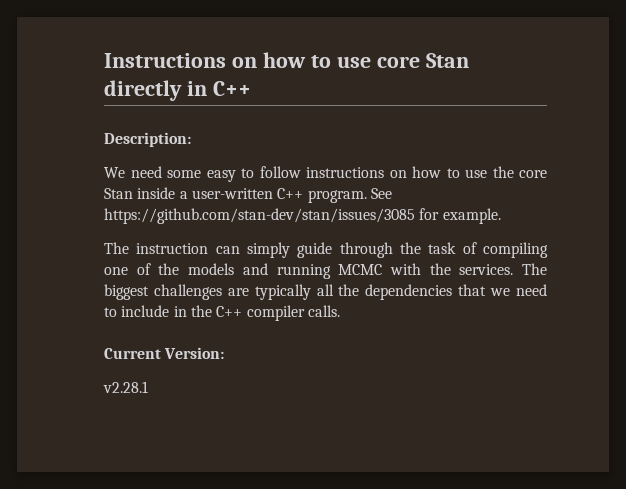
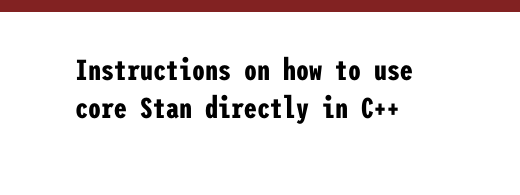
[104,132,191,147] [104,166,547,182] [104,187,392,203] [104,208,501,224] [104,242,548,258] [104,263,547,279] [104,284,547,300] [104,305,340,321] [104,347,225,359] [103,381,148,393] // Description: // We need some easy to follow instructions on how to use the core Stan inside a user-written C++ program. See https://github.com/stan-dev/stan/issues/3085 for example. // The instruction can simply guide through the task of compiling one of the models and running MCMC with the services. The biggest challenges are typically all the dependencies that we need to include in the C++ compiler calls. // Current Version: // v2.28.1 -> (400, 108) none

